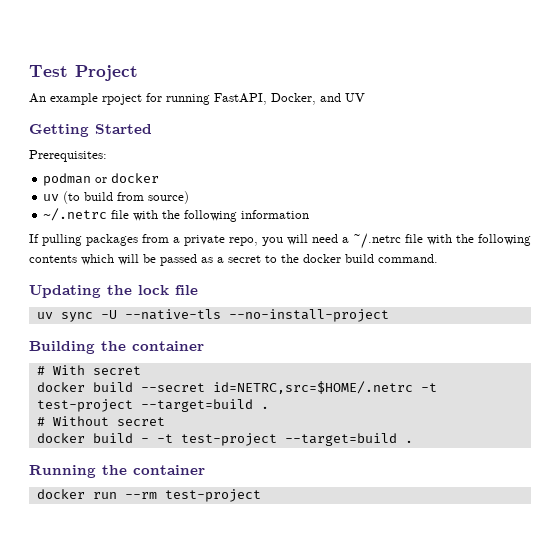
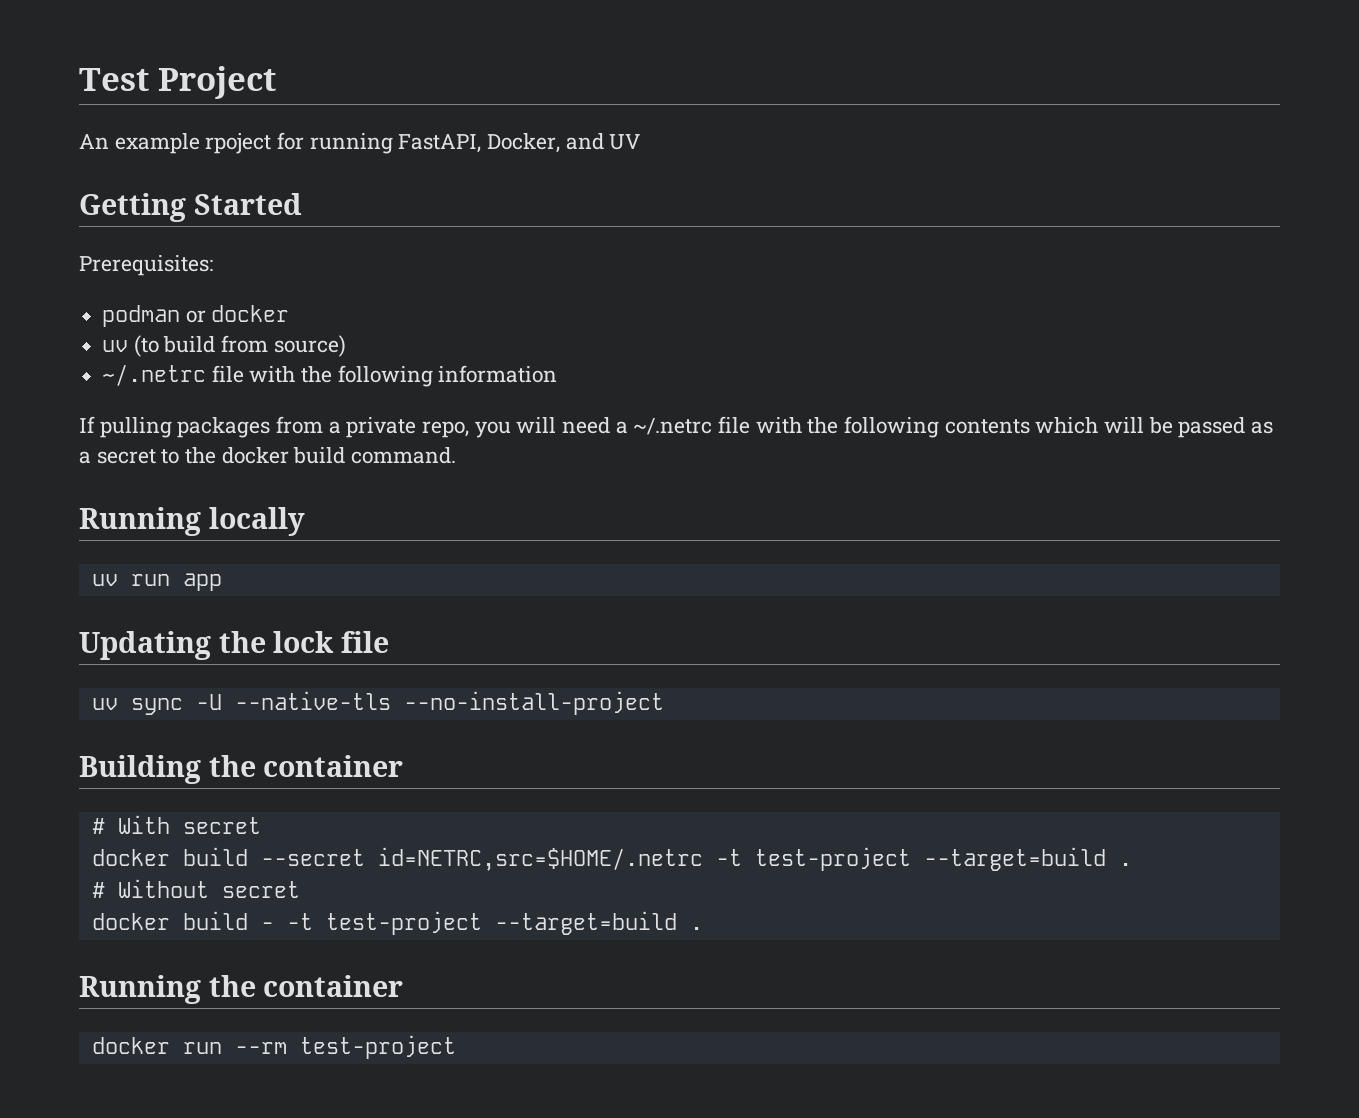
(438, 258) none -> [79,507,305,536] [91,573,222,591] // Running locally // uv run app

